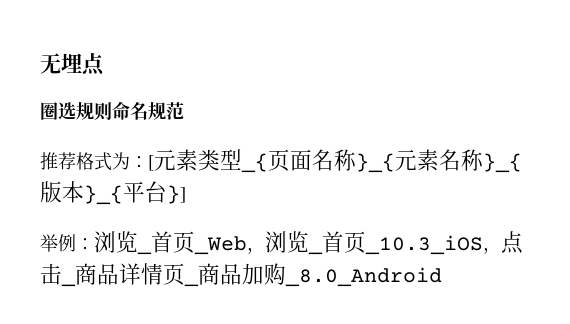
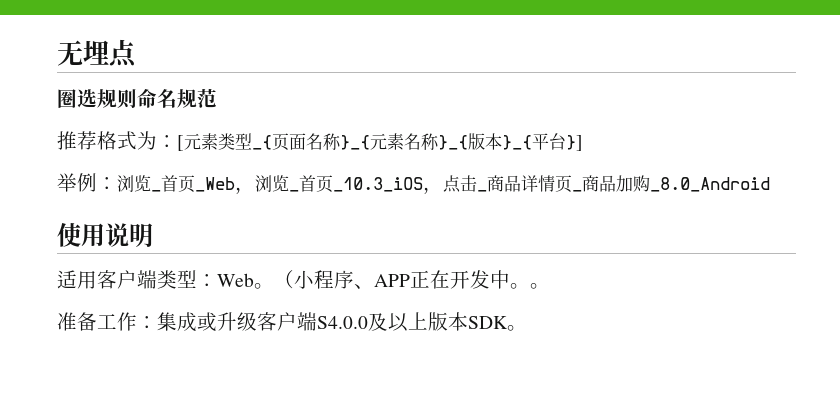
(442, 277) none -> [57,222,153,247] [57,270,550,289] [57,312,527,332] // 使用说明 // 适用客户端类型：Web。（小程序、APP正在开发中。。 // 准备工作：集成或升级客户端S4.0.0及以上版本SDK。

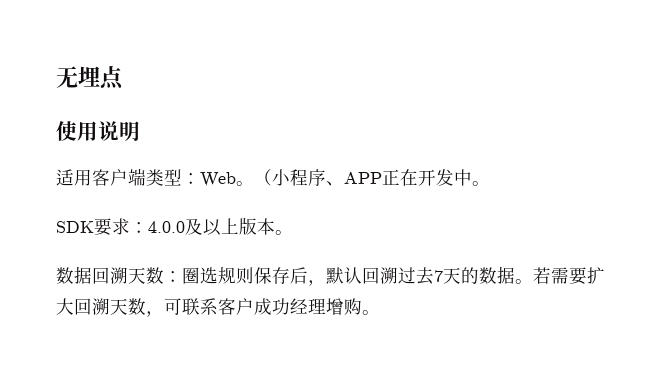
[57,88,217,109] [57,131,583,151] [57,173,770,194] // 圈选规则命名规范 // 推荐格式为：[元素类型_{页面名称}_{元素名称}_{版本}_{平台}] // 举例：浏览_首页_Web，浏览_首页_10.3_iOS，点击_商品详情页_商品加购_8.0_Android -> (124, 78) none
[530,283,550,289] [57,312,368,332] 。 // 准备工作：集成或升级客户端S4.0.0 -> [56,218,185,236] // SDK要求：4.0.0
[468,316,527,331] SDK。 -> [275,230,293,235] [56,266,605,286] [56,298,380,317] 。 // 数据回溯天数：圈选规则保存后，默认回溯过去7天的数据。若需要扩大回溯天数，可联系客户成功经理增购。

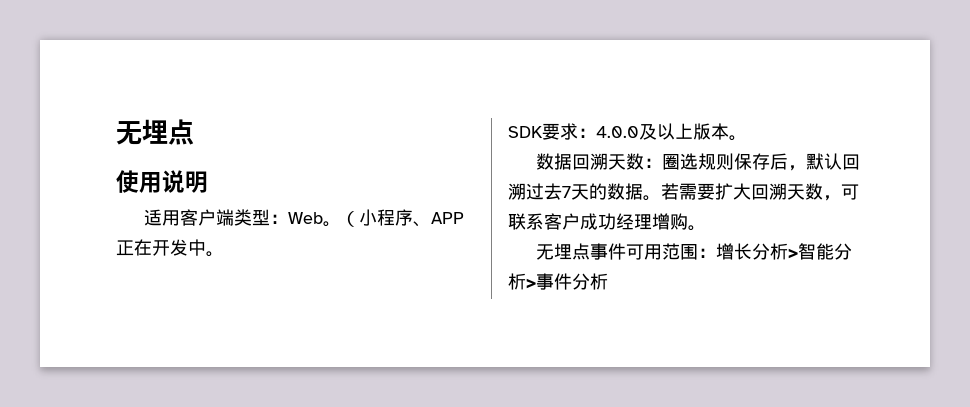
(380, 312) none -> [536,243,853,260] [508,273,608,290] // 无埋点事件可用范围：增长分析>智能分析>事件分析

